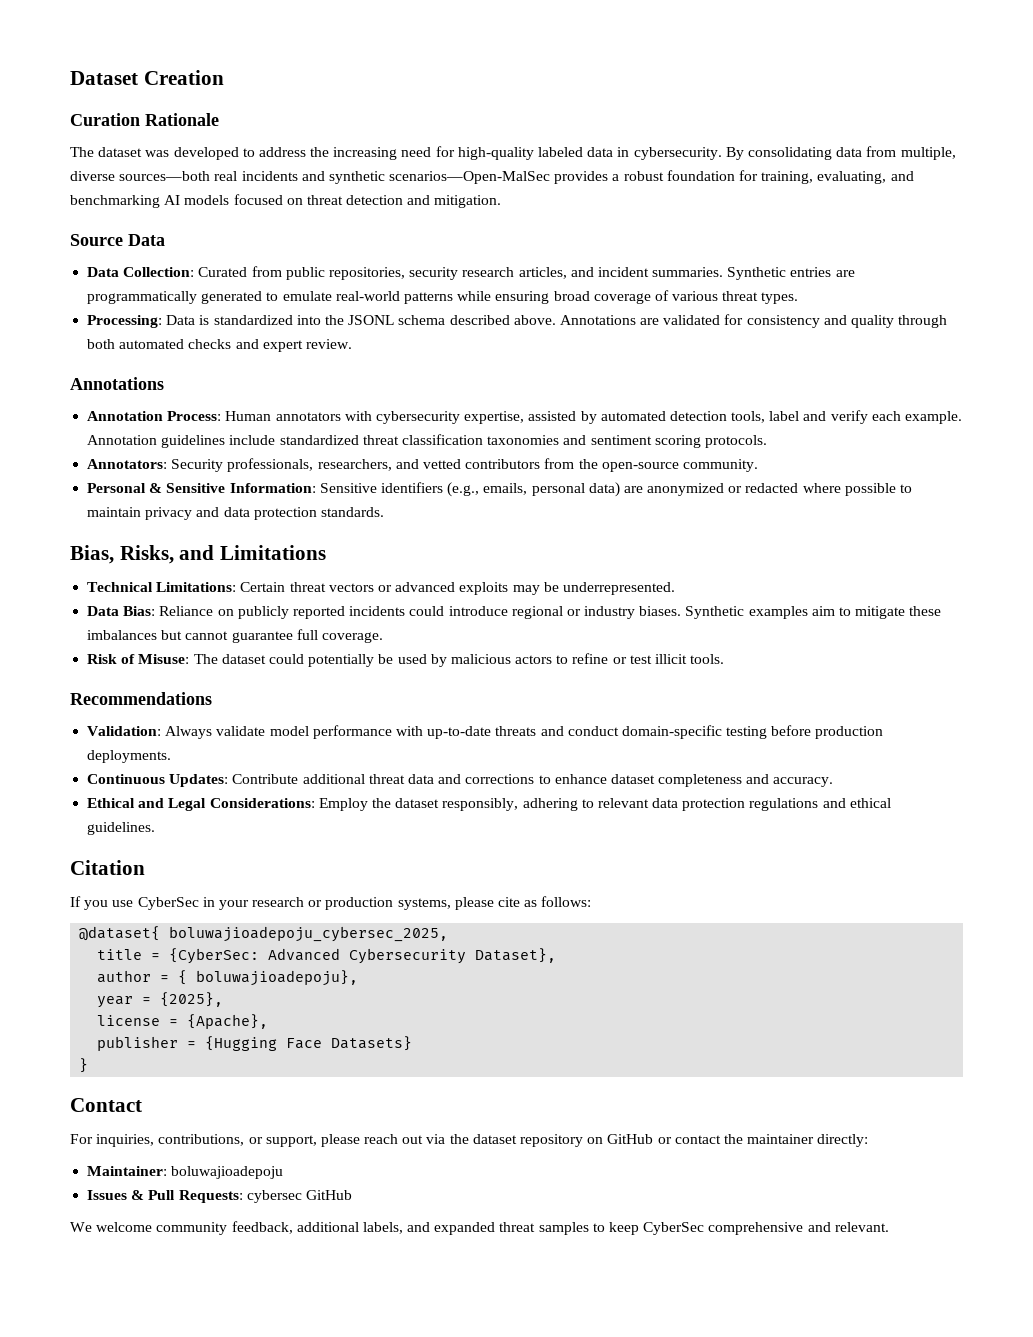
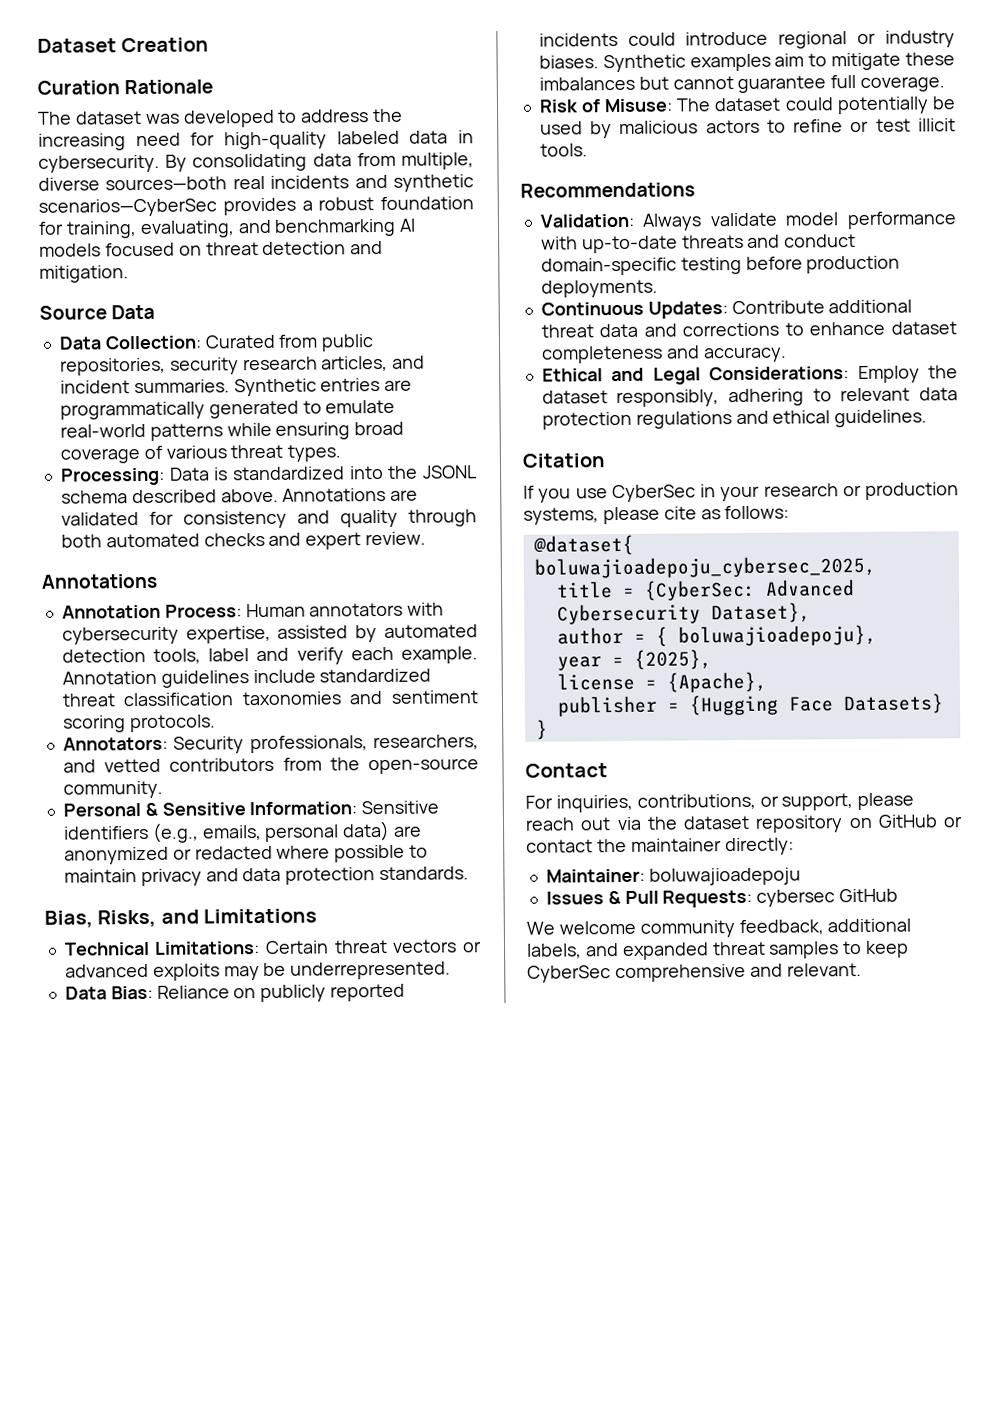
[389,171,551,184] scenarios—Open-MalSec -> [38,198,217,217] scenarios—CyberSec

